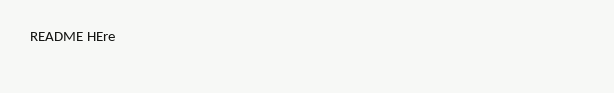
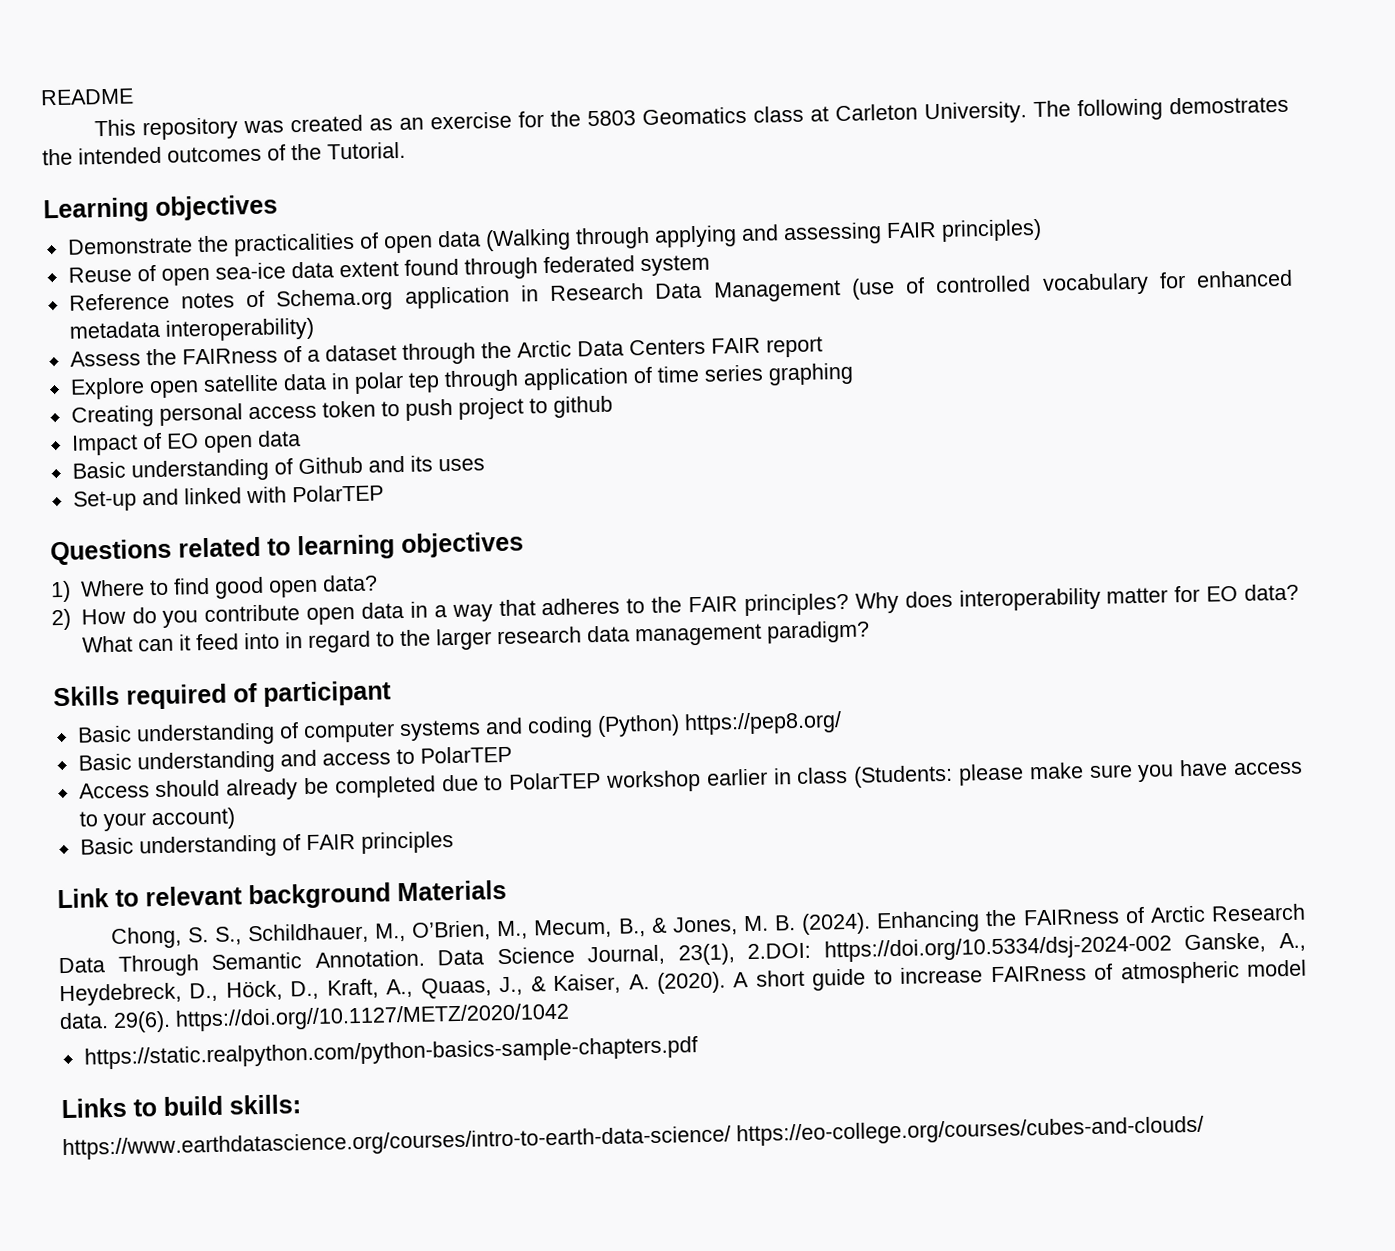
[86,32,115,41] HEre -> [93,95,1289,141] [42,141,406,166] [43,194,278,224] [66,218,1042,257] [67,254,710,286] [68,269,1293,312] [68,317,315,342] [69,336,823,367] [69,362,854,400] [70,395,613,428] [70,430,301,456] [71,455,485,483] [72,484,384,512] [50,531,524,566] [50,574,378,603] [51,583,1299,631] [81,620,870,653] [53,680,392,710] [76,711,842,747] [77,745,512,775] [78,759,1303,801] [78,807,236,832] [79,831,454,859] [57,879,507,910] [110,903,1306,950] [58,932,1306,977] [59,959,1308,1007] [59,1002,570,1033] [83,1036,698,1070] [61,1094,301,1119] [62,1115,1204,1161] // This repository was created as an exercise for the 5803 Geomatics class at Carleton University. The following demostrates the intended outcomes of the Tutorial. // Learning objectives // Demonstrate the practicalities of open data (Walking through applying and assessing FAIR principles) // Reuse of open sea-ice data extent found through federated system // Reference notes of Schema.org application in Research Data Management (use of controlled vocabulary for enhanced metadata interoperability) // Assess the FAIRness of a dataset through the Arctic Data Centers FAIR report // Explore open satellite data in polar tep through application of time series graphing // Creating personal access token to push project to github // Impact of EO open data // Basic understanding of Github and its uses // Set-up and linked with PolarTEP // Questions related to learning objectives // 1) Where to find good open data? // 2) How do you contribute open data in a way that adheres to the FAIR principles? Why does interoperability matter for EO data? What can it feed into in regard to the larger research data management paradigm? // Skills required of participant // Basic understanding of computer systems and coding (Python) https://pep8.org/ // Basic understanding and access to PolarTEP // Access should already be completed due to PolarTEP workshop earlier in class (Students: please make sure you have access to your account) // Basic understanding of FAIR principles // Link to relevant background Materials // Chong, S. S., Schildhauer, M., O’Brien, M., Mecum, B., & Jones, M. B. (2024). Enhancing the FAIRness of Arctic Research Data Through Semantic Annotation. Data Science Journal, 23(1), 2.DOI: https://doi.org/10.5334/dsj-2024-002 Ganske, A., Heydebreck, D., Höck, D., Kraft, A., Quaas, J., & Kaiser, A. (2020). A short guide to increase FAIRness of atmospheric model data. 29(6). https://doi.org//10.1127/METZ/2020/1042 // https://static.realpython.com/python-basics-sample-chapters.pdf // Links to build skills: // https://www.earthdatascience.org/courses/intro-to-earth-data-science/ https://eo-college.org/courses/cubes-and-clouds/

